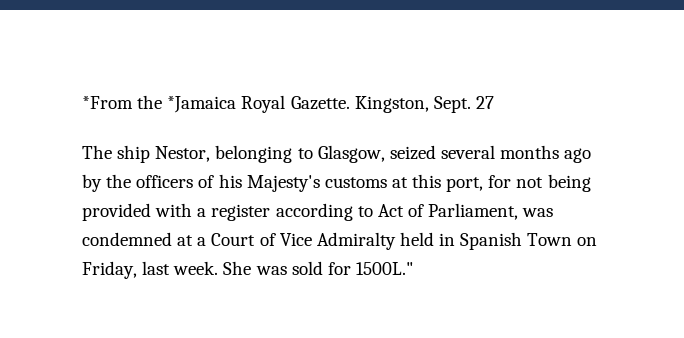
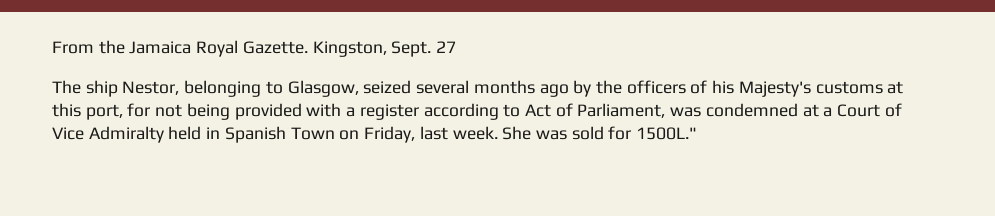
[82,95,237,113] *From the *Jamaica -> [52,40,192,54] From the Jamaica

